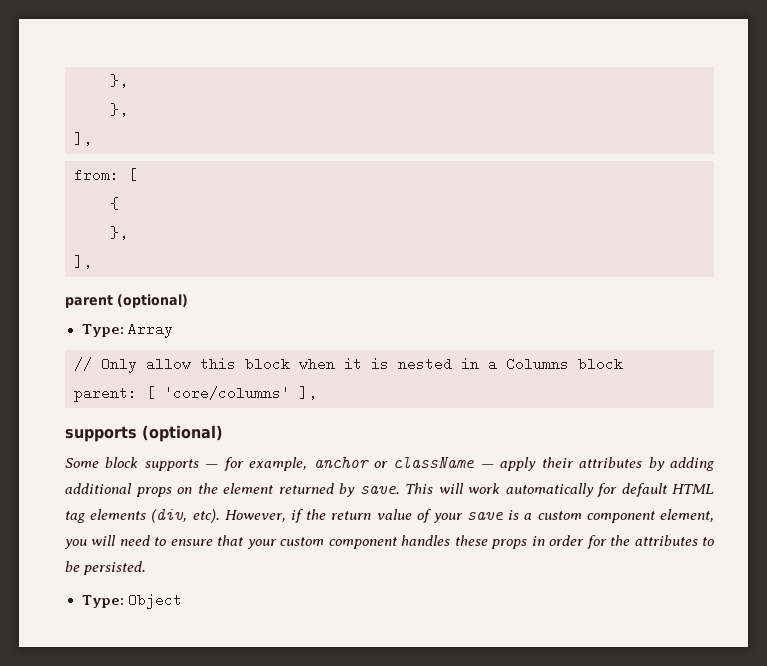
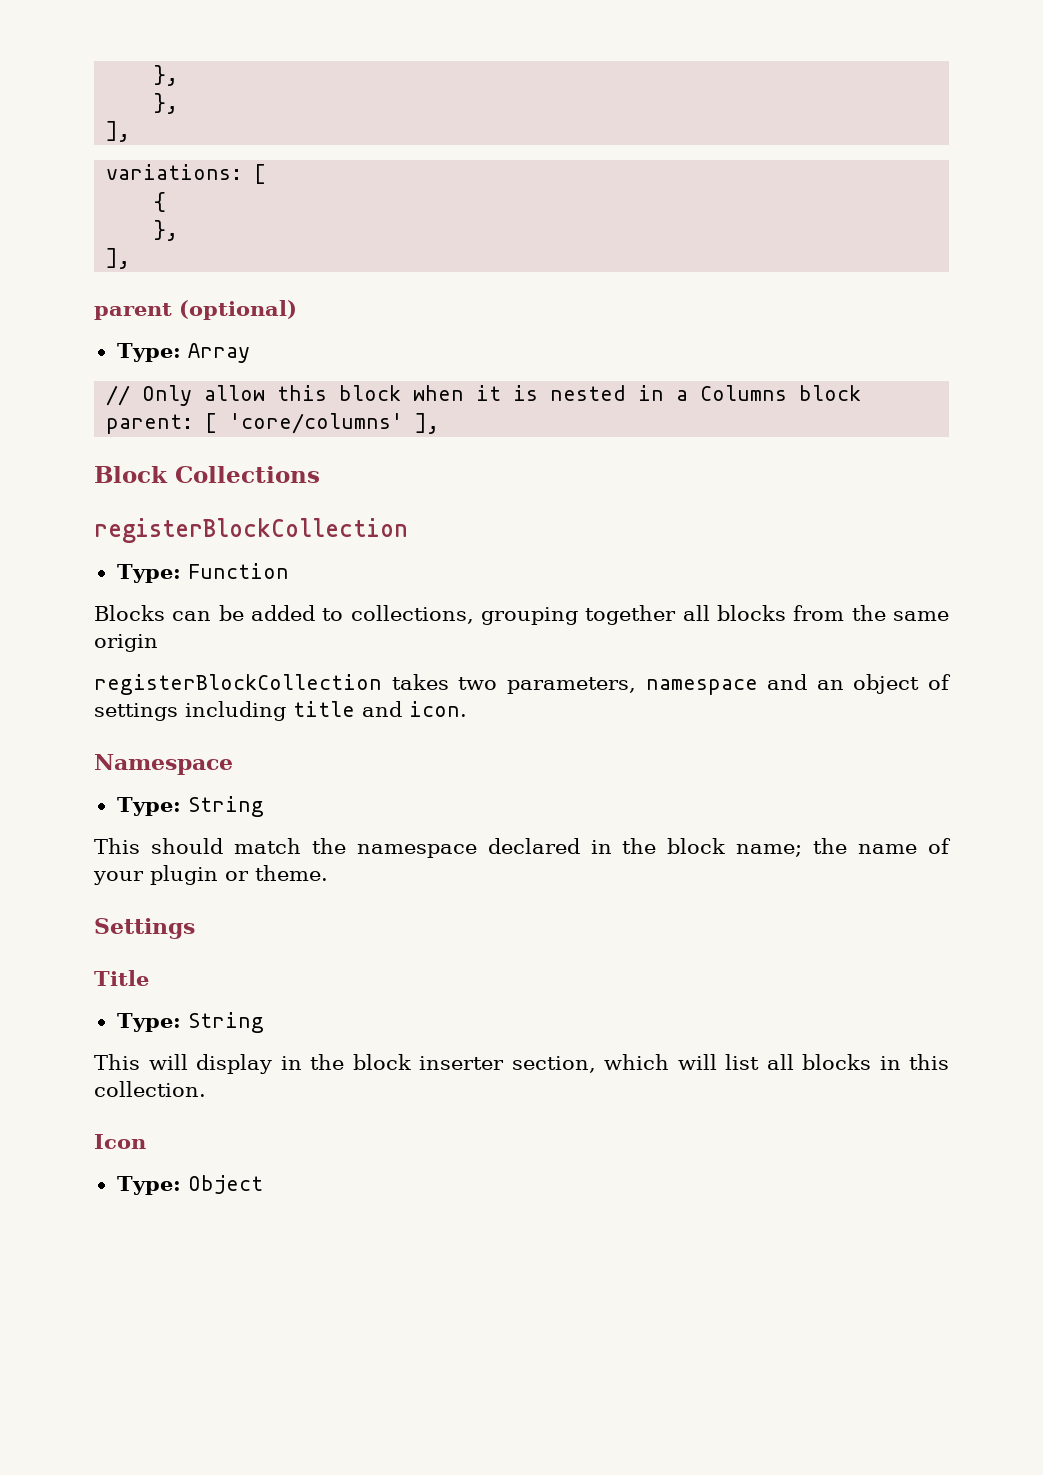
[74,168,119,182] from: -> [106,164,243,180] variations:
[65,425,223,442] [65,456,715,471] [65,483,714,497] [65,508,714,523] [65,535,715,549] [65,561,147,575] supports (optional) // Some block supports — for example, anchor or className — apply their attributes by adding additional props on the element returned by save. This will work automatically for default HTML tag elements (div, etc). However, if the return value of your save is a custom component element, you will need to ensure that your custom component handles these props in order for the attributes to be persisted. -> [94,466,320,483] [94,518,408,543] [116,563,289,583] [94,605,950,625] [94,634,158,652] [94,674,951,695] [94,701,467,721] [94,754,233,775] [116,796,264,817] [94,838,951,858] [93,865,328,885] [94,918,195,939] [94,970,149,986] [116,1012,264,1033] [94,1054,949,1074] [94,1081,206,1097] [94,1134,146,1149] Block Collections // registerBlockCollection // Type: Function // Blocks can be added to collections, grouping together all blocks from the same origin // registerBlockCollection takes two parameters, namespace and an object of settings including title and icon. // Namespace // Type: String // This should match the namespace declared in the block name; the name of your plugin or theme. // Settings // Title // Type: String // This will display in the block inserter section, which will list all blocks in this collection. // Icon

